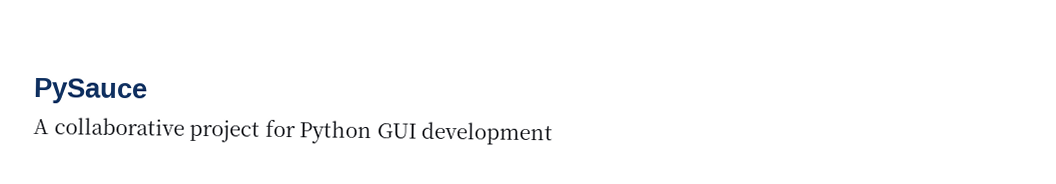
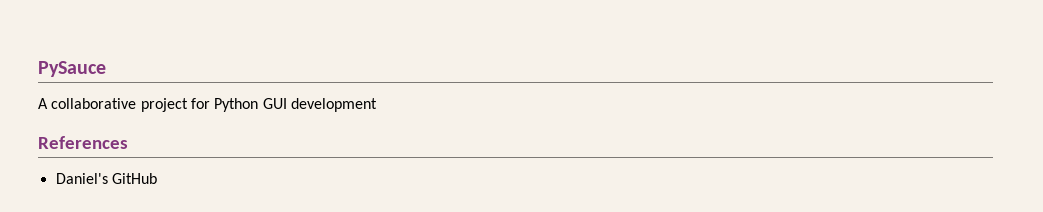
(554, 133) none -> [38,136,128,149] [55,173,157,184] // References // Daniel's GitHub

